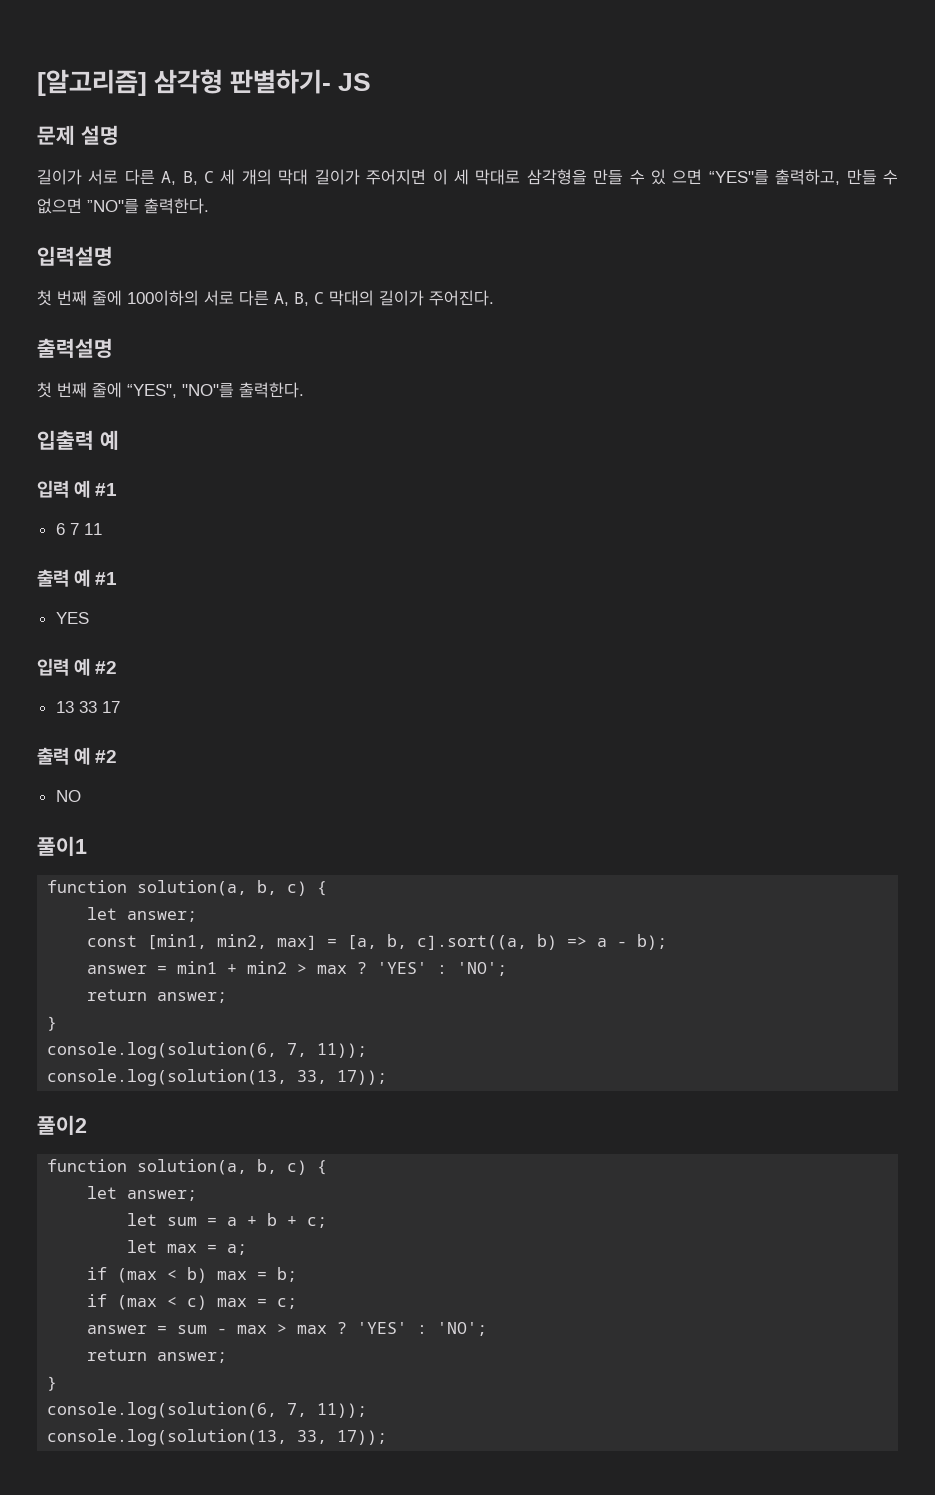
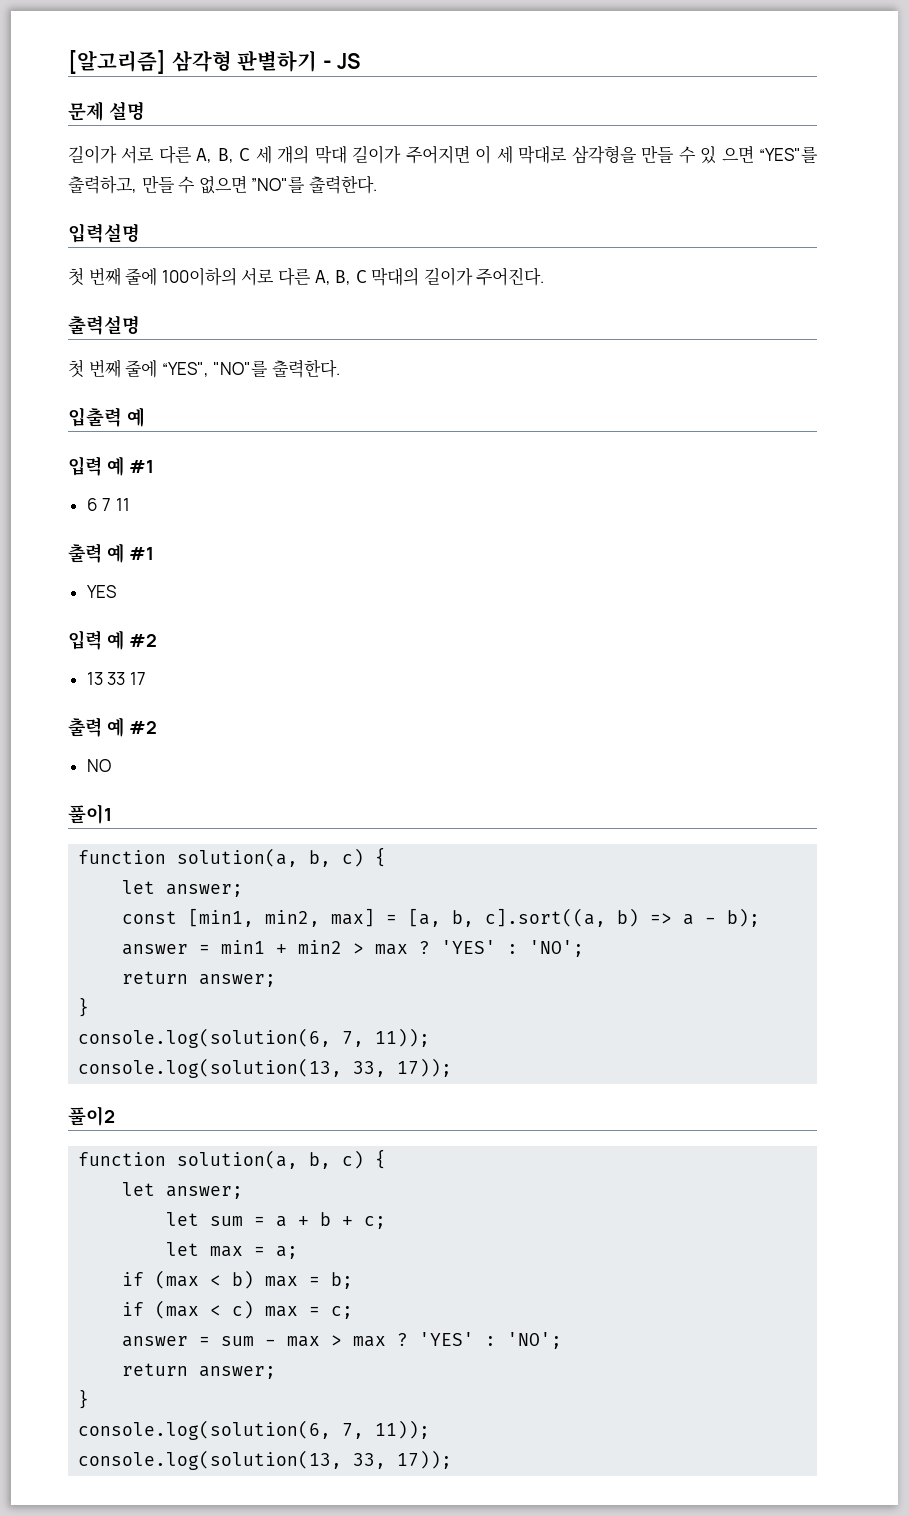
[230,69,332,94] 판별하기- -> [237,50,332,72] 판별하기 -

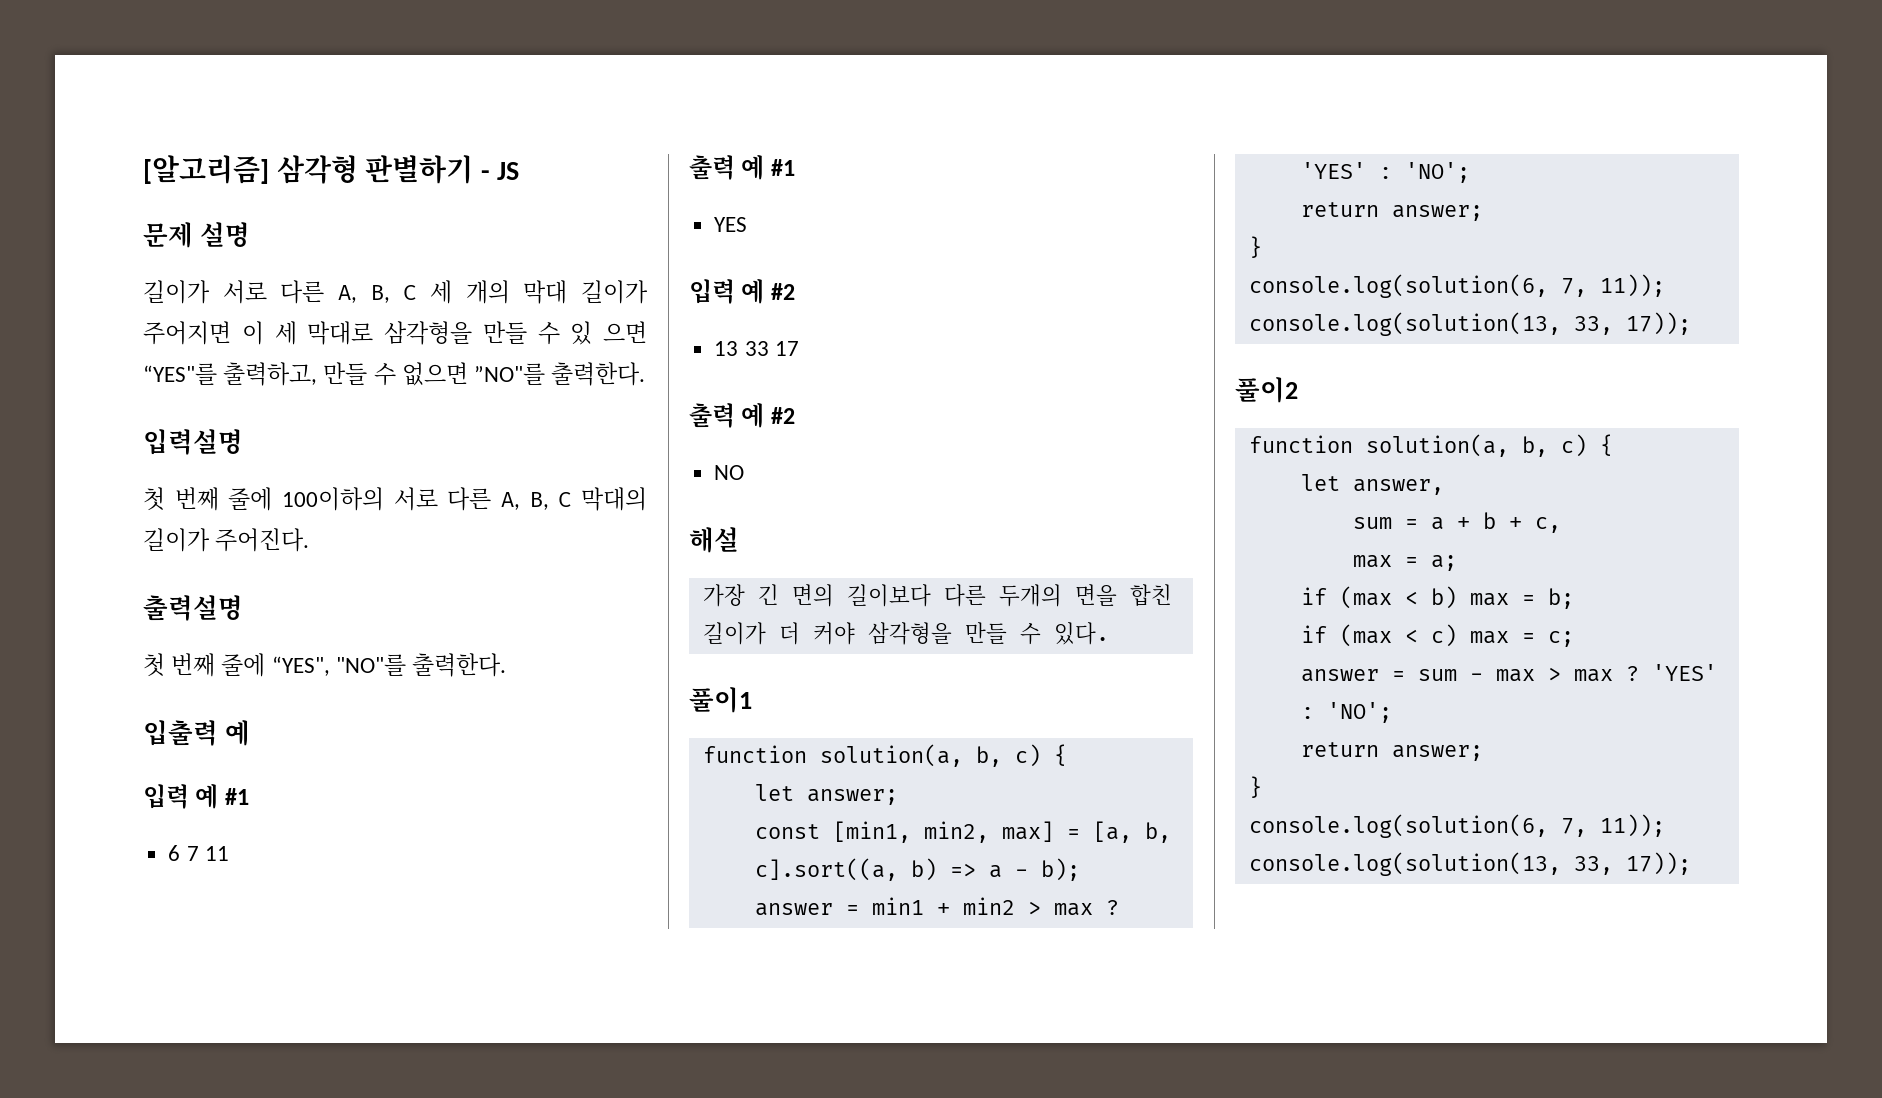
(111, 765) none -> [689,527,739,553] [702,584,1172,607] [702,622,1109,645] // 해설 // 가장 긴 면의 길이보다 다른 두개의 면을 합친 길이가 더 커야 삼각형을 만들 수 있다.
[166,1186,244,1199] [166,1212,200,1226] answer; // let -> [1352,479,1444,495] answer, //
[364,1216,387,1229] [166,1242,200,1256] c; // let -> [1534,517,1561,533] c, //

